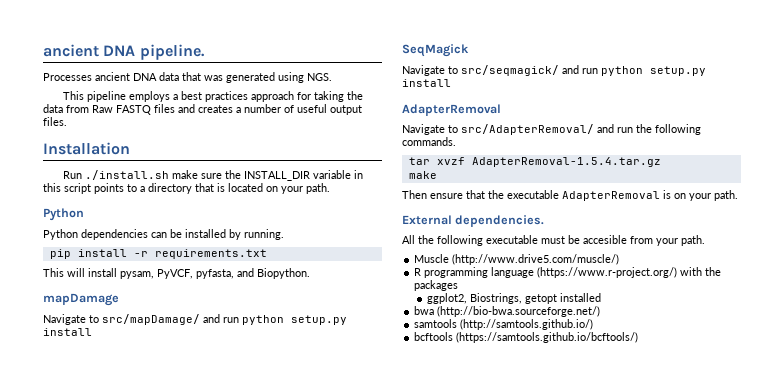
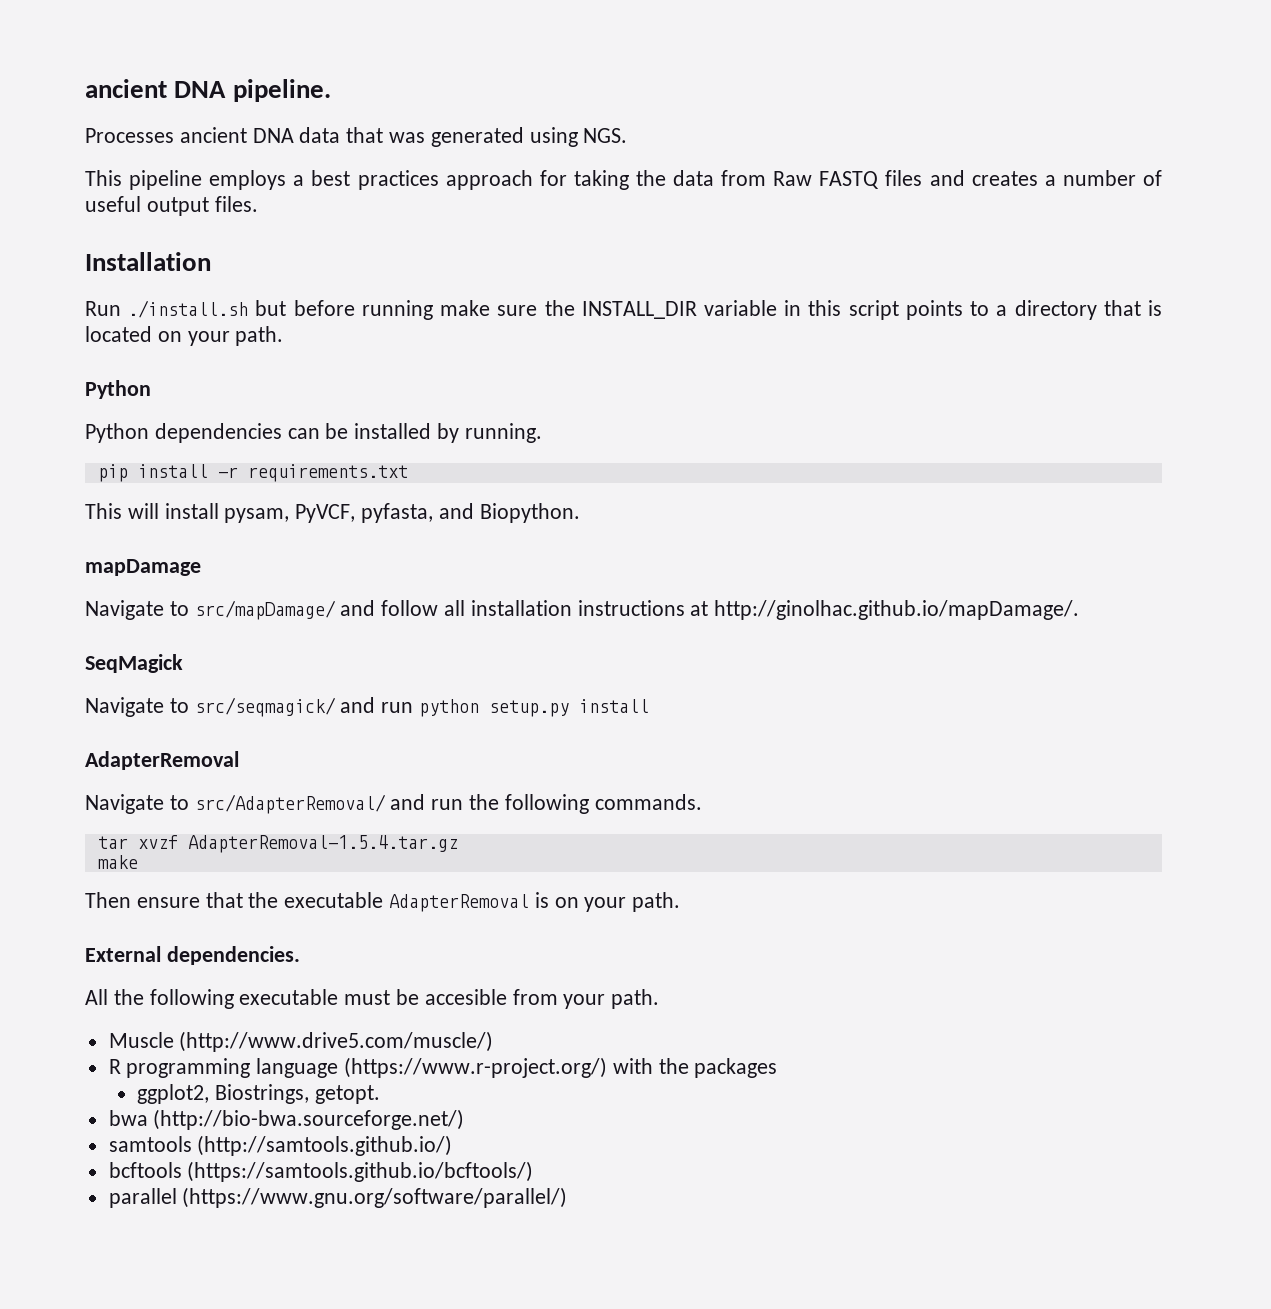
(170, 175) none -> [255,300,433,320] but before running
[223,315,347,325] [43,328,92,336] run python setup.py install -> [381,600,1080,620] follow all installation instructions at http://ginolhac.github.io/mapDamage/.
[525,293,602,304] getopt installed -> [315,1085,381,1104] getopt.
(639, 337) none -> [108,1187,568,1208] // parallel (https://www.gnu.org/software/parallel/)

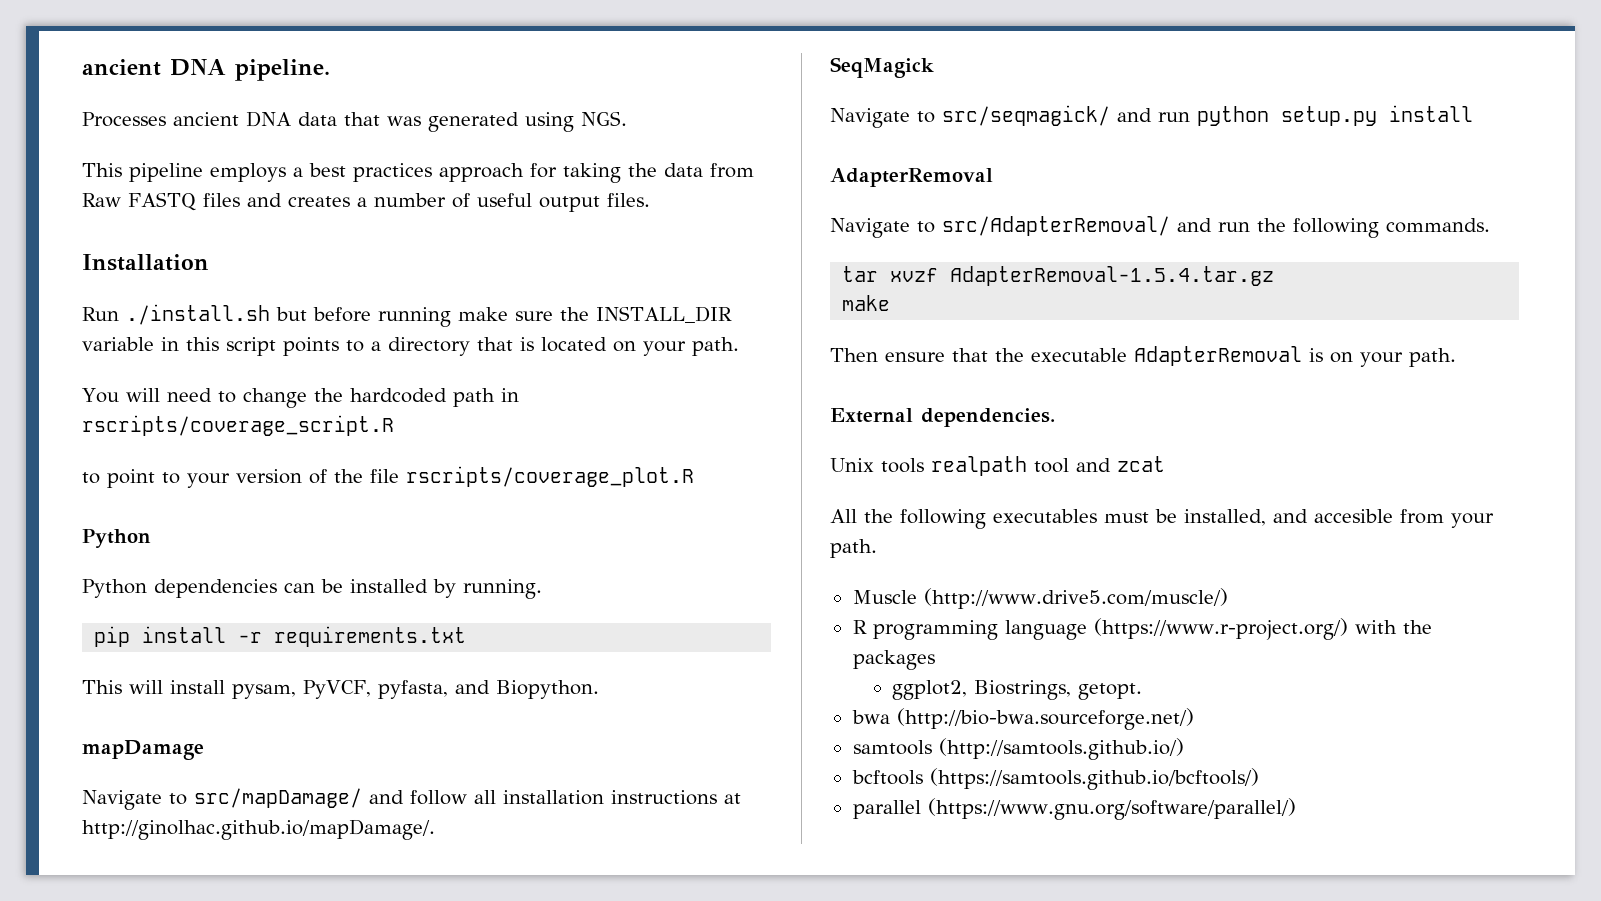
(284, 336) none -> [82,388,519,408] [82,415,394,436] [82,466,694,488] // You will need to change the hardcoded path in rscripts/coverage_script.R // to point to your version of the file rscripts/coverage_plot.R
(300, 955) none -> [830,456,1165,476] // Unix tools realpath tool and zcat
[239,989,339,1005] executable -> [993,509,1097,523] executables
(420, 997) none -> [1184,509,1308,526] installed, and

